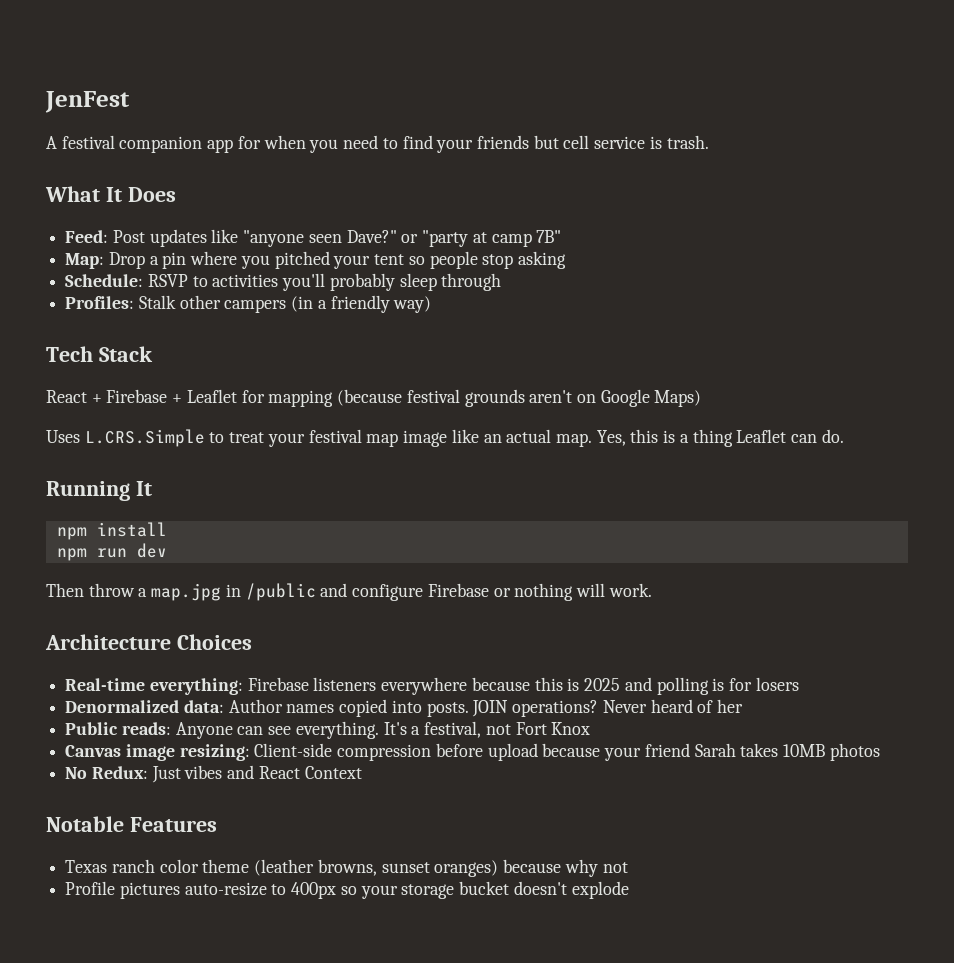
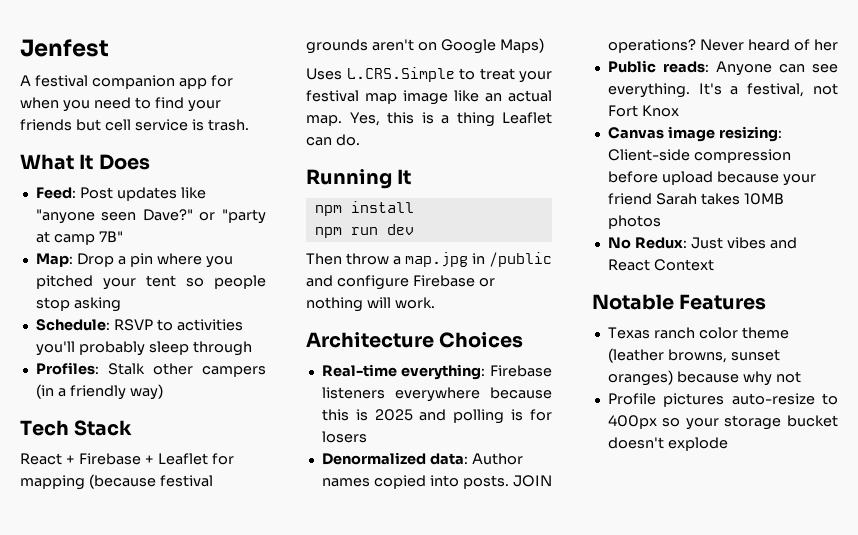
[45,91,130,113] JenFest -> [20,39,109,57] Jenfest

